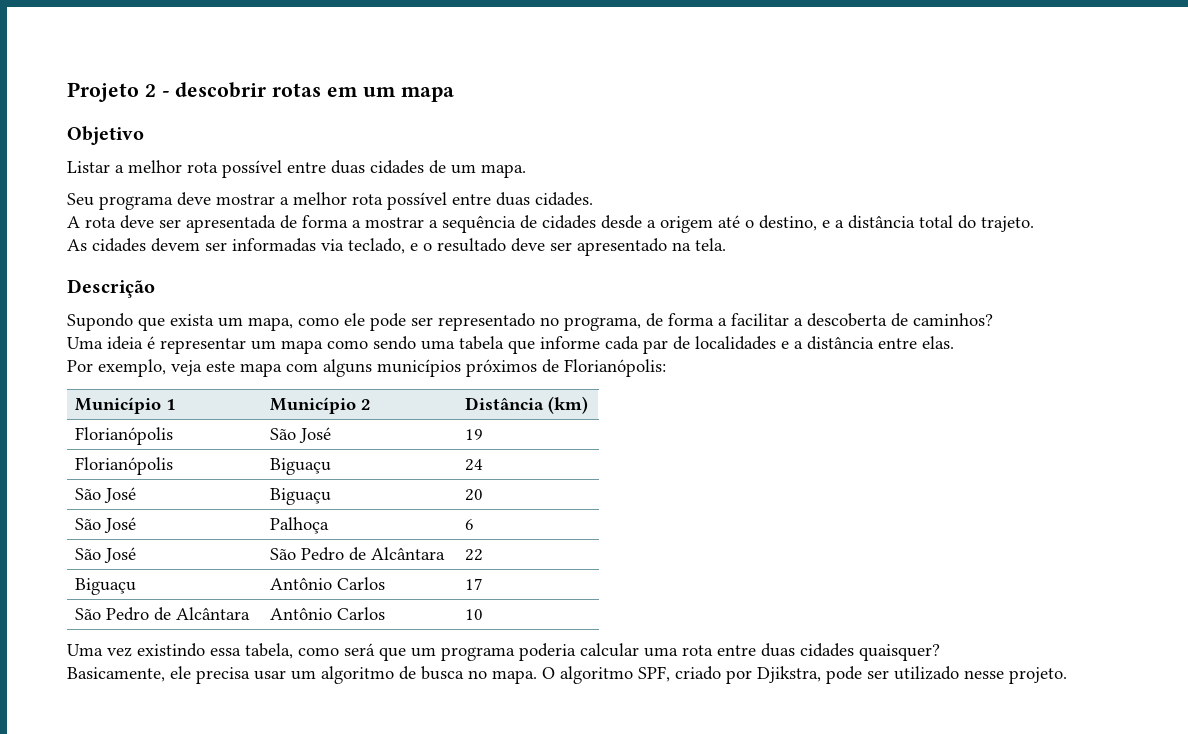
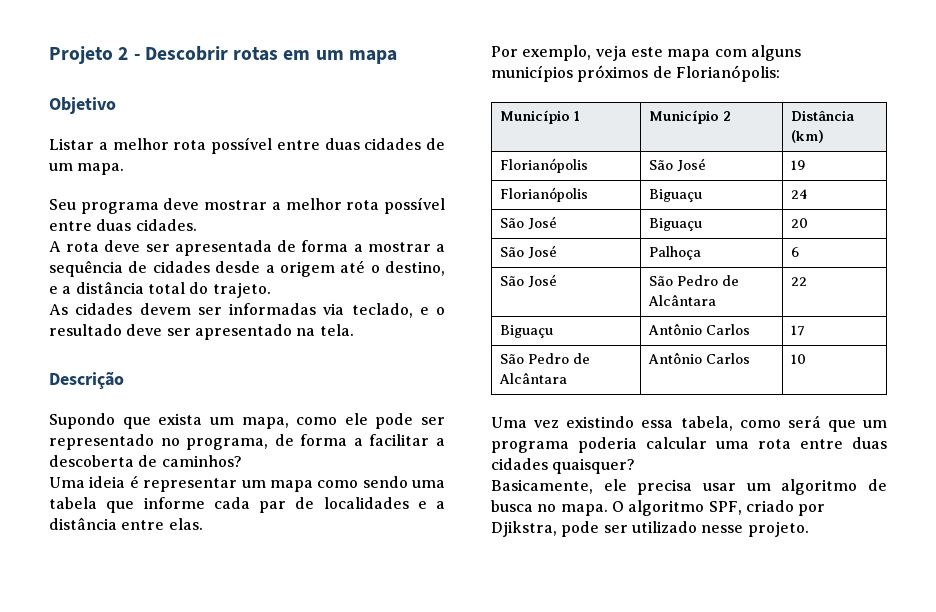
[175,82,267,98] descobrir -> [144,46,228,61] Descobrir

